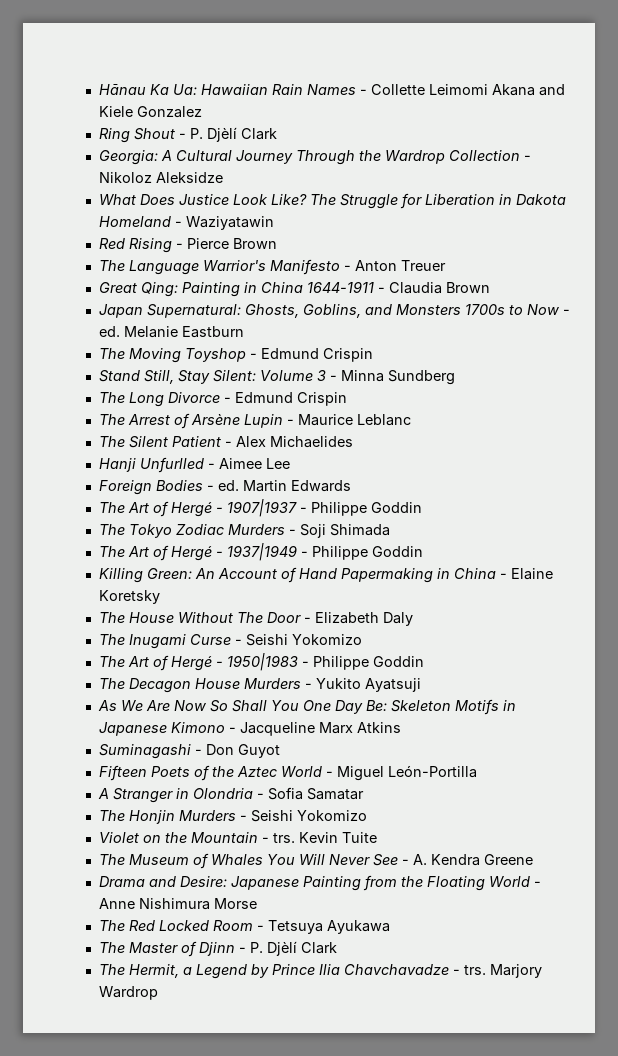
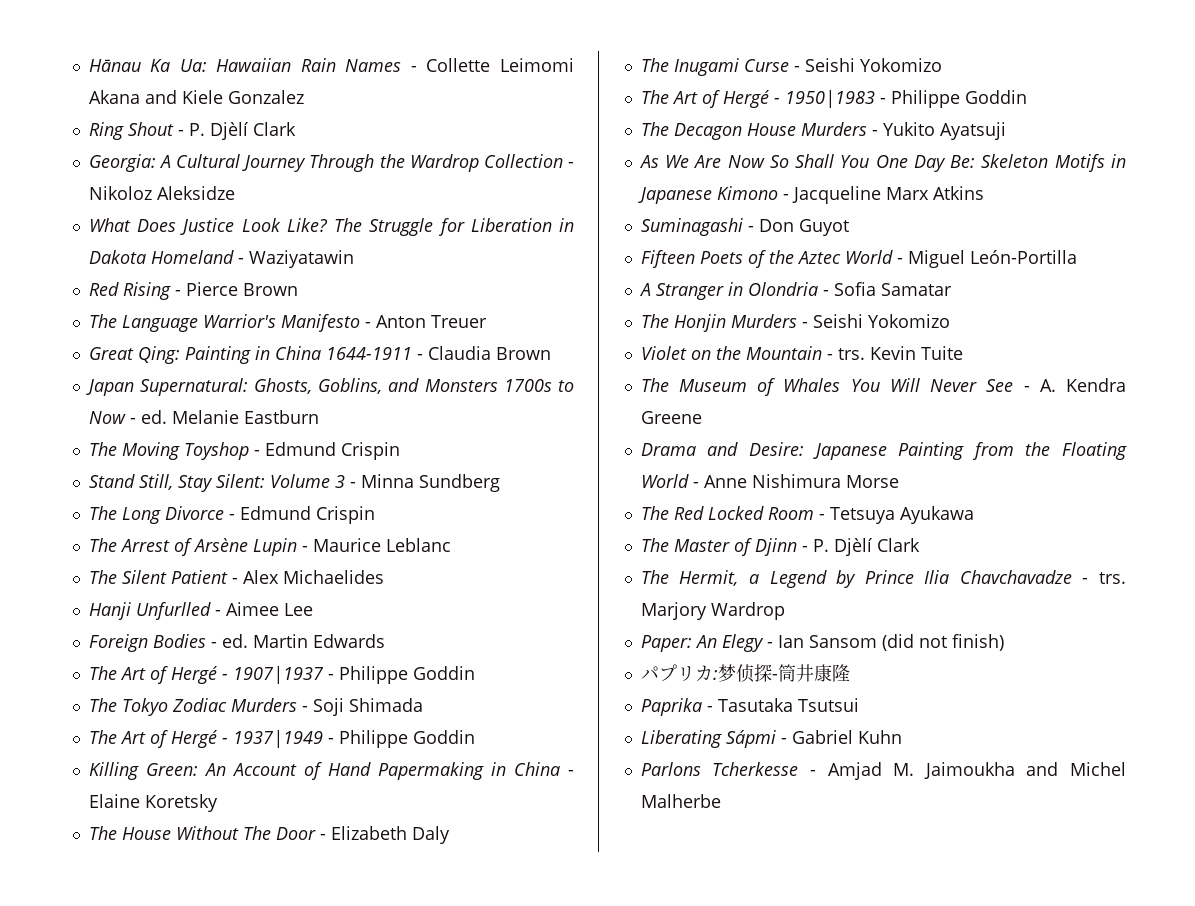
(158, 993) none -> [640,634,1004,652] [640,664,850,683] [640,698,859,716] [640,730,902,748] [640,762,1126,780] [640,794,721,808] // Paper: An Elegy - Ian Sansom (did not finish) // パプリカ:梦侦探-筒井康隆 // Paprika - Tasutaka Tsutsui // Liberating Sápmi - Gabriel Kuhn // Parlons Tcherkesse - Amjad M. Jaimoukha and Michel Malherbe

